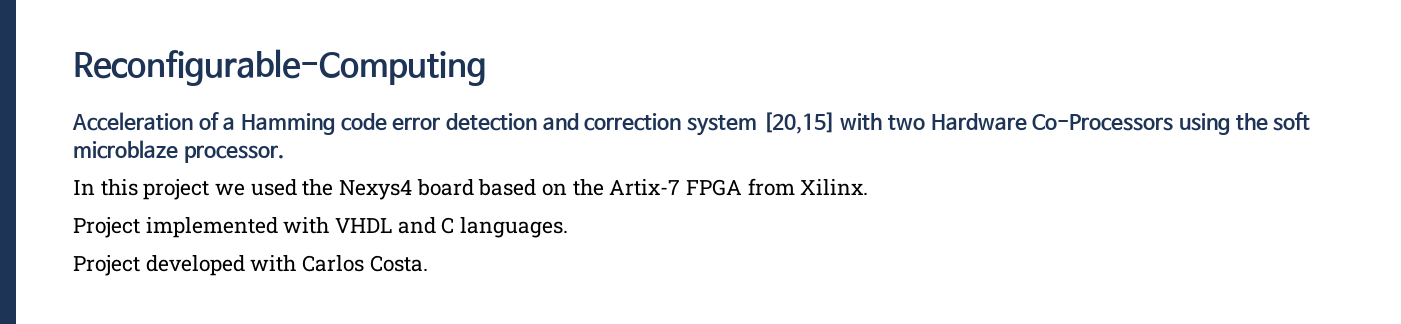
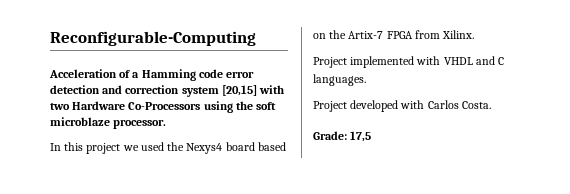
(428, 263) none -> [313,131,372,142] // Grade: 17,5

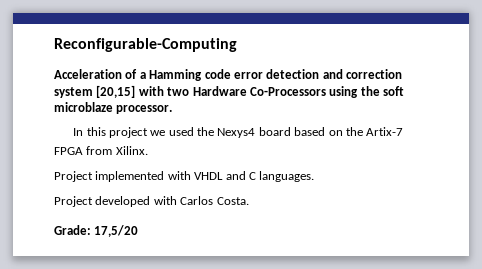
[350,131,372,142] 17,5 -> [94,225,139,237] 17,5/20

